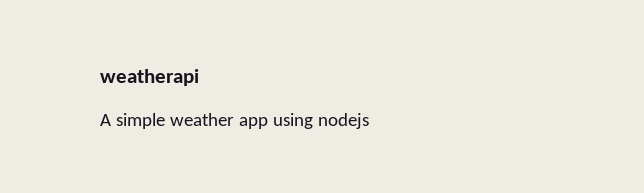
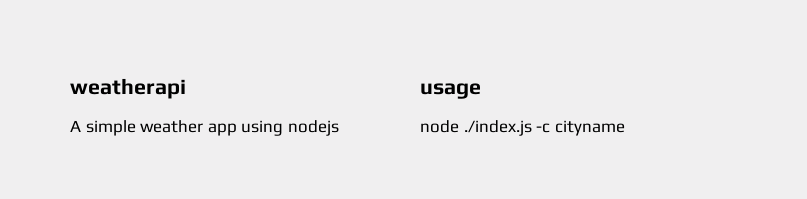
(369, 121) none -> [420,83,481,99] [420,120,625,136] // usage // node ./index.js -c cityname

